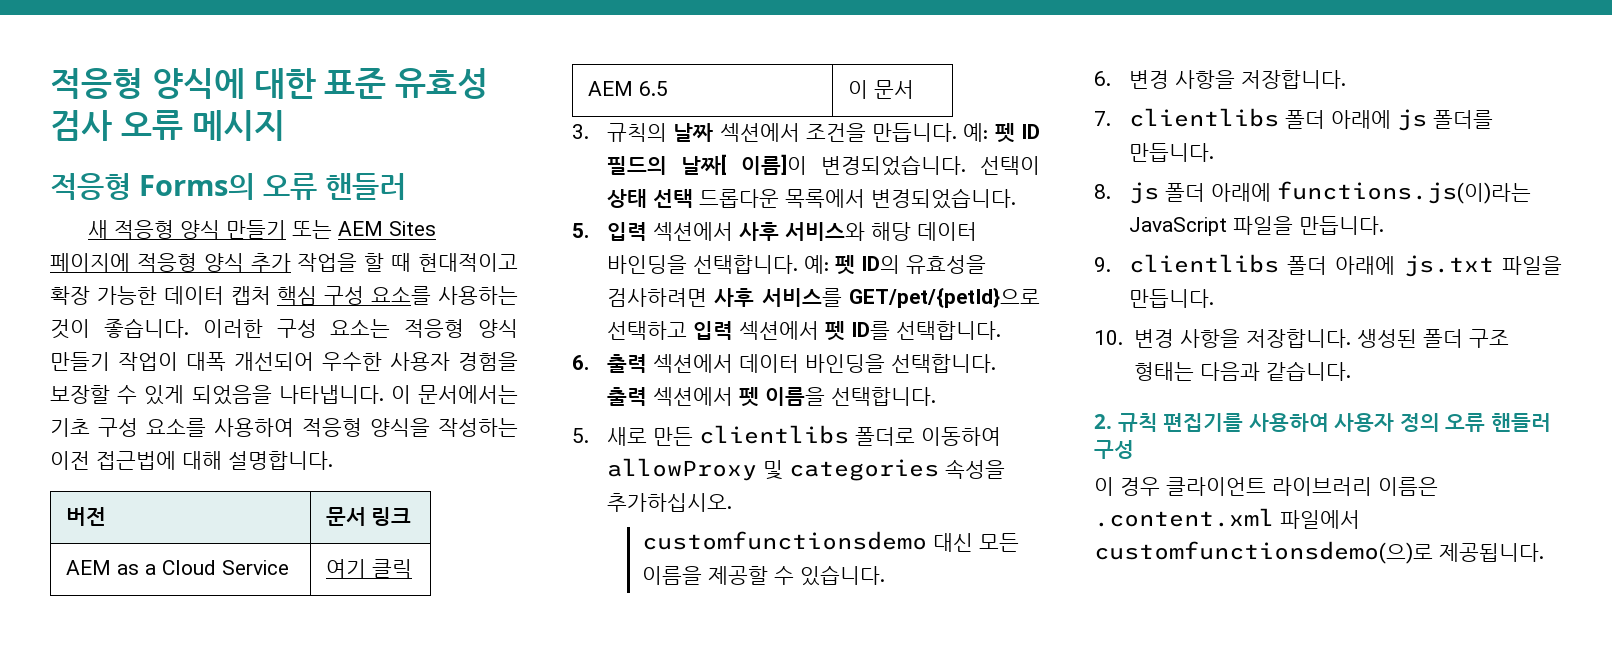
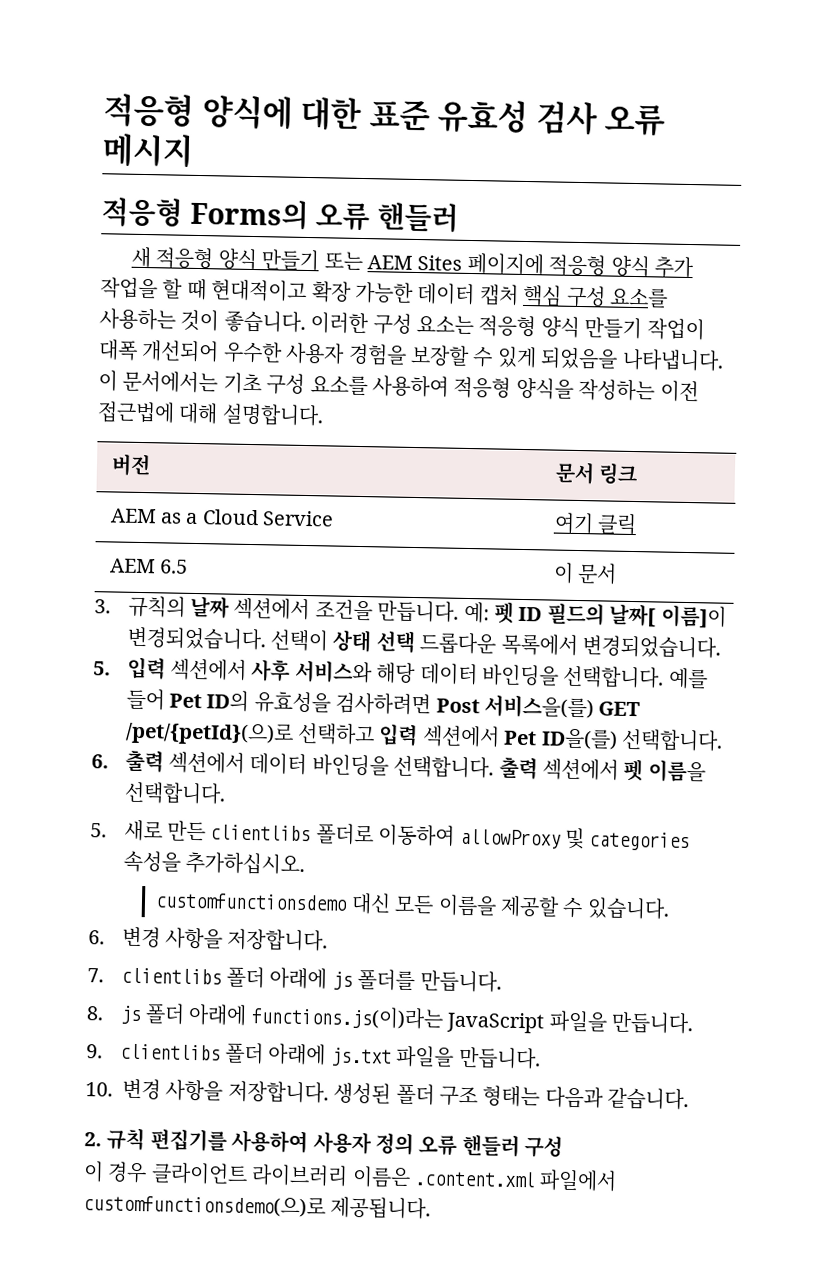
[803,255,986,275] [606,287,1040,308] 예: 펫 ID의 유효성을 검사하려면 사후 서비스를 GET/pet/{petId}으로 -> [667,667,708,690] [125,688,641,719] [124,720,294,746] 예를 들어 Pet ID의 유효성을 검사하려면 Post 서비스을(를) GET /pet/{petId}(으)로
[824,321,890,341] 펫 ID를 -> [503,728,618,750] Pet ID을(를)

